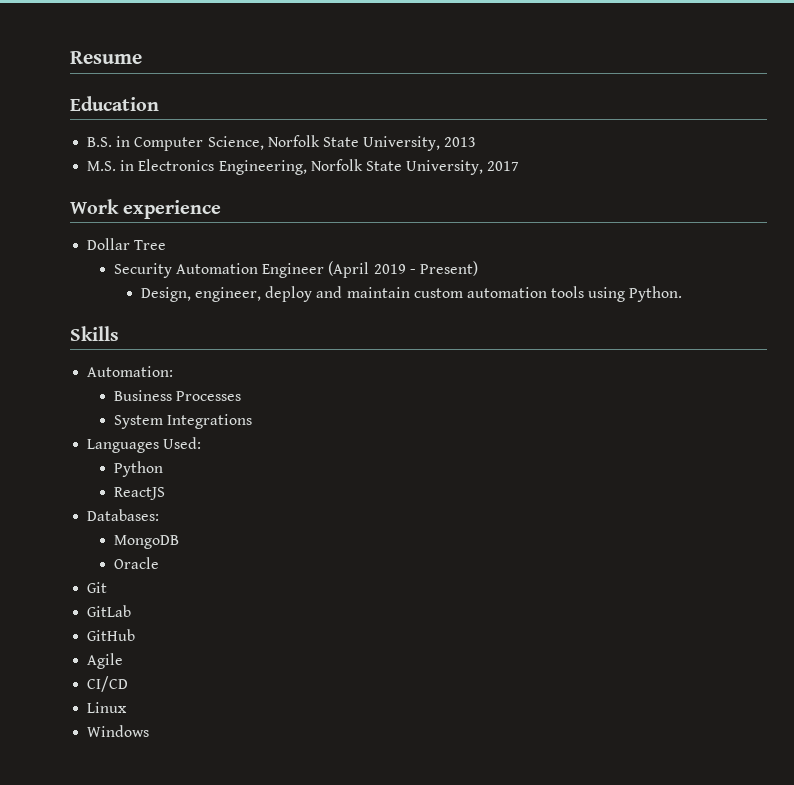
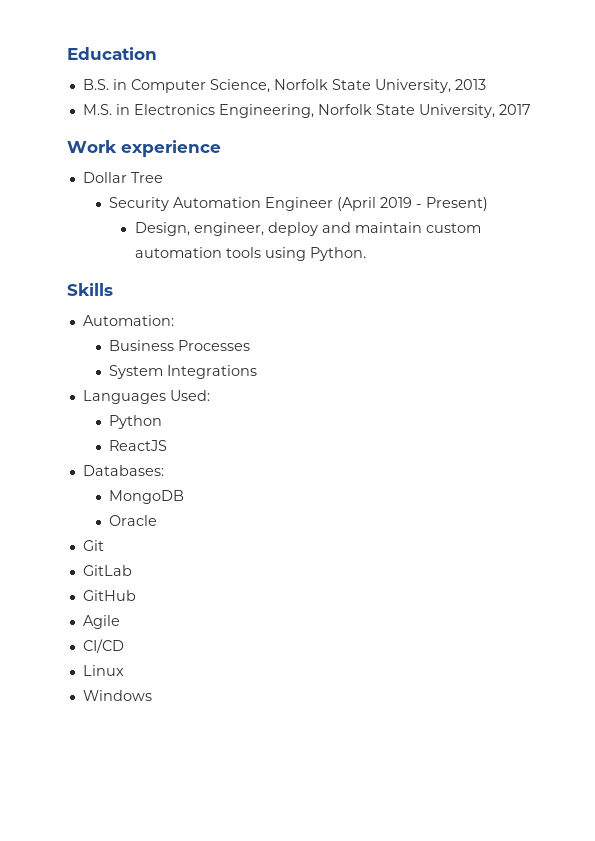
[70,51,142,64] Resume // -> (67, 53) none

